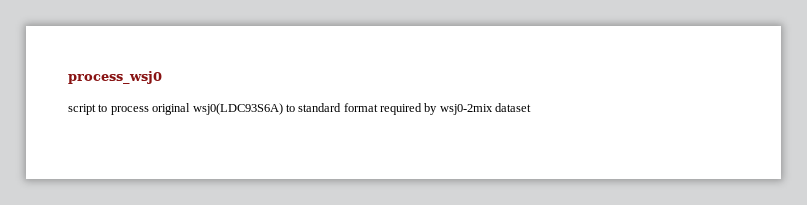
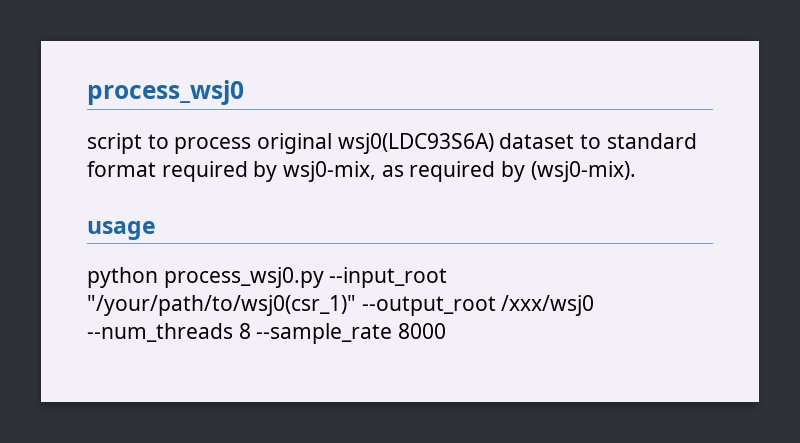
(283, 109) none -> [499,133,575,149] dataset
[439,103,532,115] wsj0-2mix dataset -> [283,161,636,182] [87,221,156,240] [87,267,448,288] [87,295,595,316] [87,323,447,344] wsj0-mix, as required by (wsj0-mix). // usage // python process_wsj0.py --input_root "/your/path/to/wsj0(csr_1)" --output_root /xxx/wsj0 --num_threads 8 --sample_rate 8000

